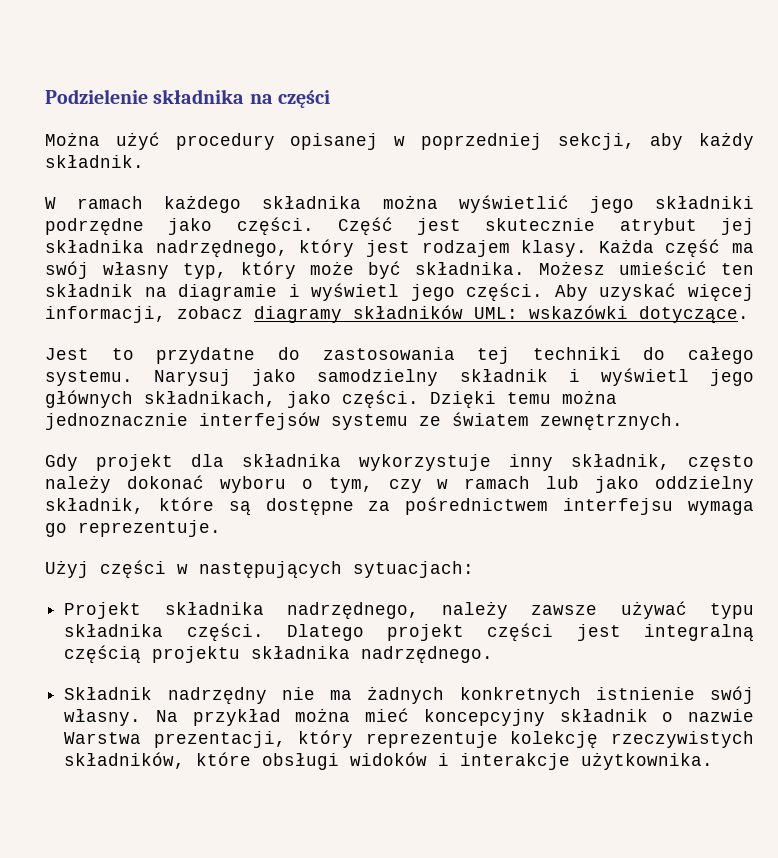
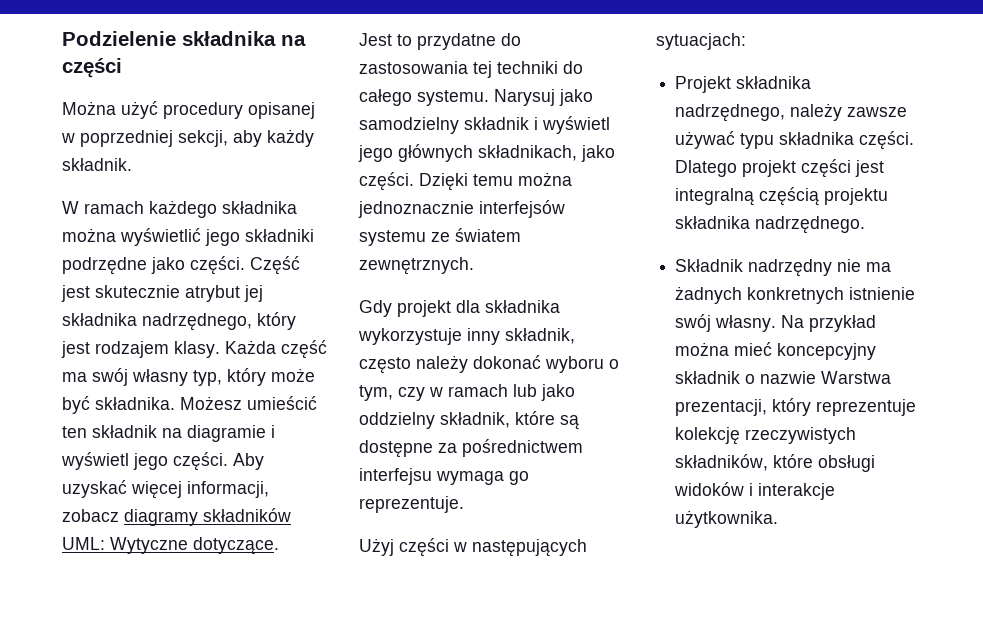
[529,305,628,319] wskazówki -> [110,537,188,554] Wytyczne

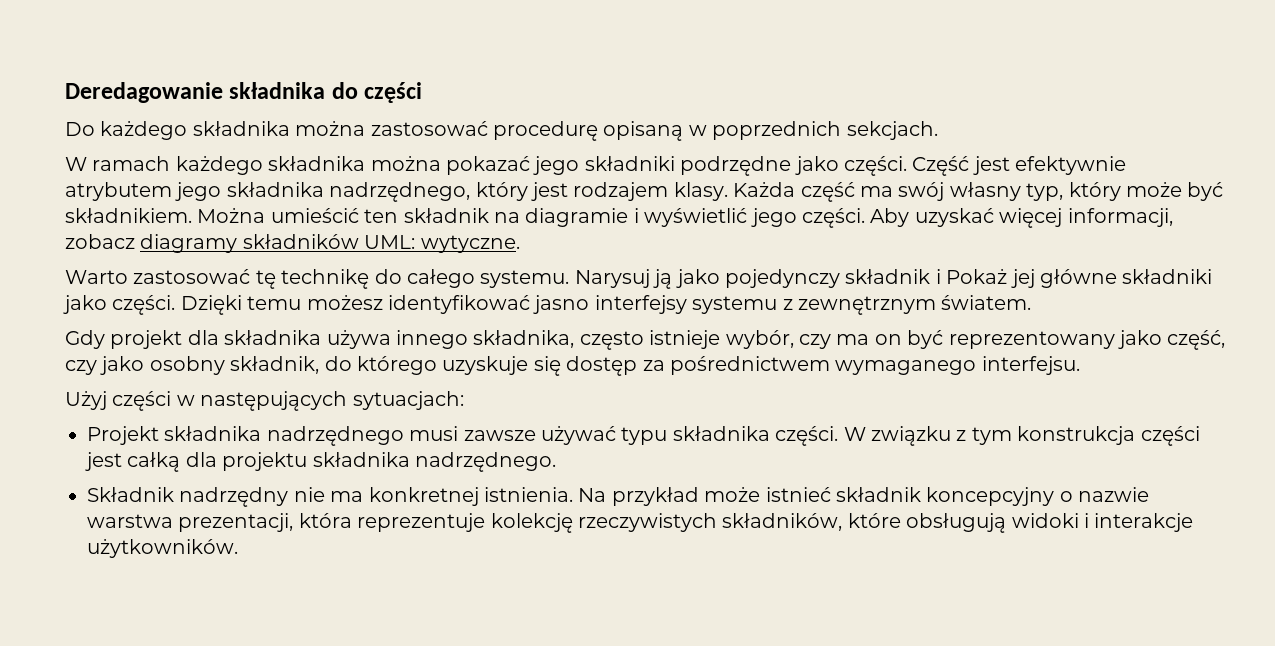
[62,31,306,46] [62,58,122,78] [62,101,315,119] [61,129,314,147] [62,158,132,171] Podzielenie składnika na części // Można użyć procedury opisanej w poprzedniej sekcji, aby każdy składnik. -> [65,82,423,103] [65,121,938,141] Deredagowanie składnika do części // Do każdego składnika można zastosować procedurę opisaną w poprzednich sekcjach.
[120,228,201,246] wyświetlić -> [446,156,530,175] pokazać
[95,285,263,302] skutecznie atrybut jej -> [1015,156,1127,175] [65,182,222,201] efektywnie atrybutem jego
[95,396,242,410] składnika. Możesz -> [65,208,266,223] składnikiem. Można
[61,452,129,470] wyświetl -> [644,208,748,227] wyświetlić
[110,537,279,555] [359,33,521,50] [359,61,583,78] [359,89,593,106] [359,116,610,134] [358,144,615,162] [359,172,572,191] [358,200,565,218] [359,228,521,246] [359,257,474,275] [359,300,560,317] [358,328,575,345] [359,355,619,374] [359,384,575,401] [359,411,579,430] [359,439,583,458] [359,468,529,485] [359,496,464,513] Wytyczne dotyczące. // Jest to przydatne do zastosowania tej techniki do całego systemu. Narysuj jako samodzielny składnik i wyświetl jego głównych składnikach, jako części. Dzięki temu można jednoznacznie interfejsów systemu ze światem zewnętrznych. // Gdy projekt dla składnika wykorzystuje inny składnik, często należy dokonać wyboru o tym, czy w ramach lub jako oddzielny składnik, które są dostępne za pośrednictwem interfejsu wymaga go reprezentuje. -> [420,235,520,253] [65,269,1213,289] [63,295,1032,315] [65,330,1226,350] [65,356,1080,376] wytyczne. // Warto zastosować tę technikę do całego systemu. Narysuj ją jako pojedynczy składnik i Pokaż jej główne składniki jako części. Dzięki temu możesz identyfikować jasno interfejsy systemu z zewnętrznym światem. // Gdy projekt dla składnika używa innego składnika, często istnieje wybór, czy ma on być reprezentowany jako część, czy jako osobny składnik, do którego uzyskuje się dostęp za pośrednictwem wymaganego interfejsu.
[675,103,843,122] nadrzędnego, należy -> [266,426,459,446] nadrzędnego musi
[675,159,885,178] [675,187,820,206] Dlatego projekt części jest integralną częścią -> [843,426,1200,446] [85,452,217,472] W związku z tym konstrukcja części jest całką dla
[675,286,916,304] [675,314,877,332] [675,342,877,360] [675,371,892,384] [675,398,812,416] żadnych konkretnych istnienie swój własny. Na przykład można mieć koncepcyjny składnik o nazwie Warstwa prezentacji, który -> [368,487,1150,506] [87,513,352,532] konkretnej istnienia. Na przykład może istnieć składnik koncepcyjny o nazwie warstwa prezentacji, która
[818,455,876,472] [674,482,745,496] obsługi widoków -> [906,513,1079,533] obsługują widoki
[675,510,779,528] użytkownika. -> [87,539,238,558] użytkowników.

